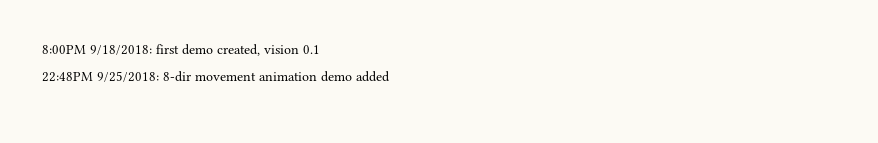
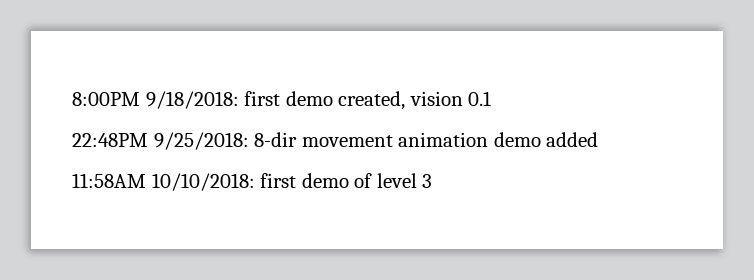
(390, 76) none -> [72,173,433,191] // 11:58AM 10/10/2018: first demo of level 3

